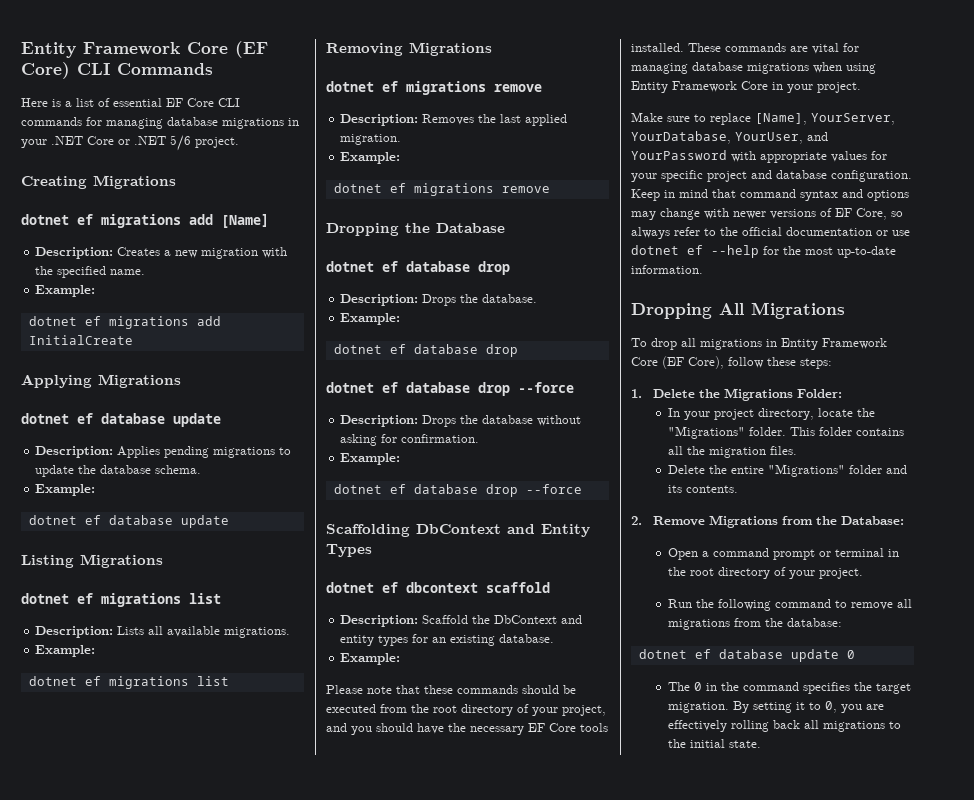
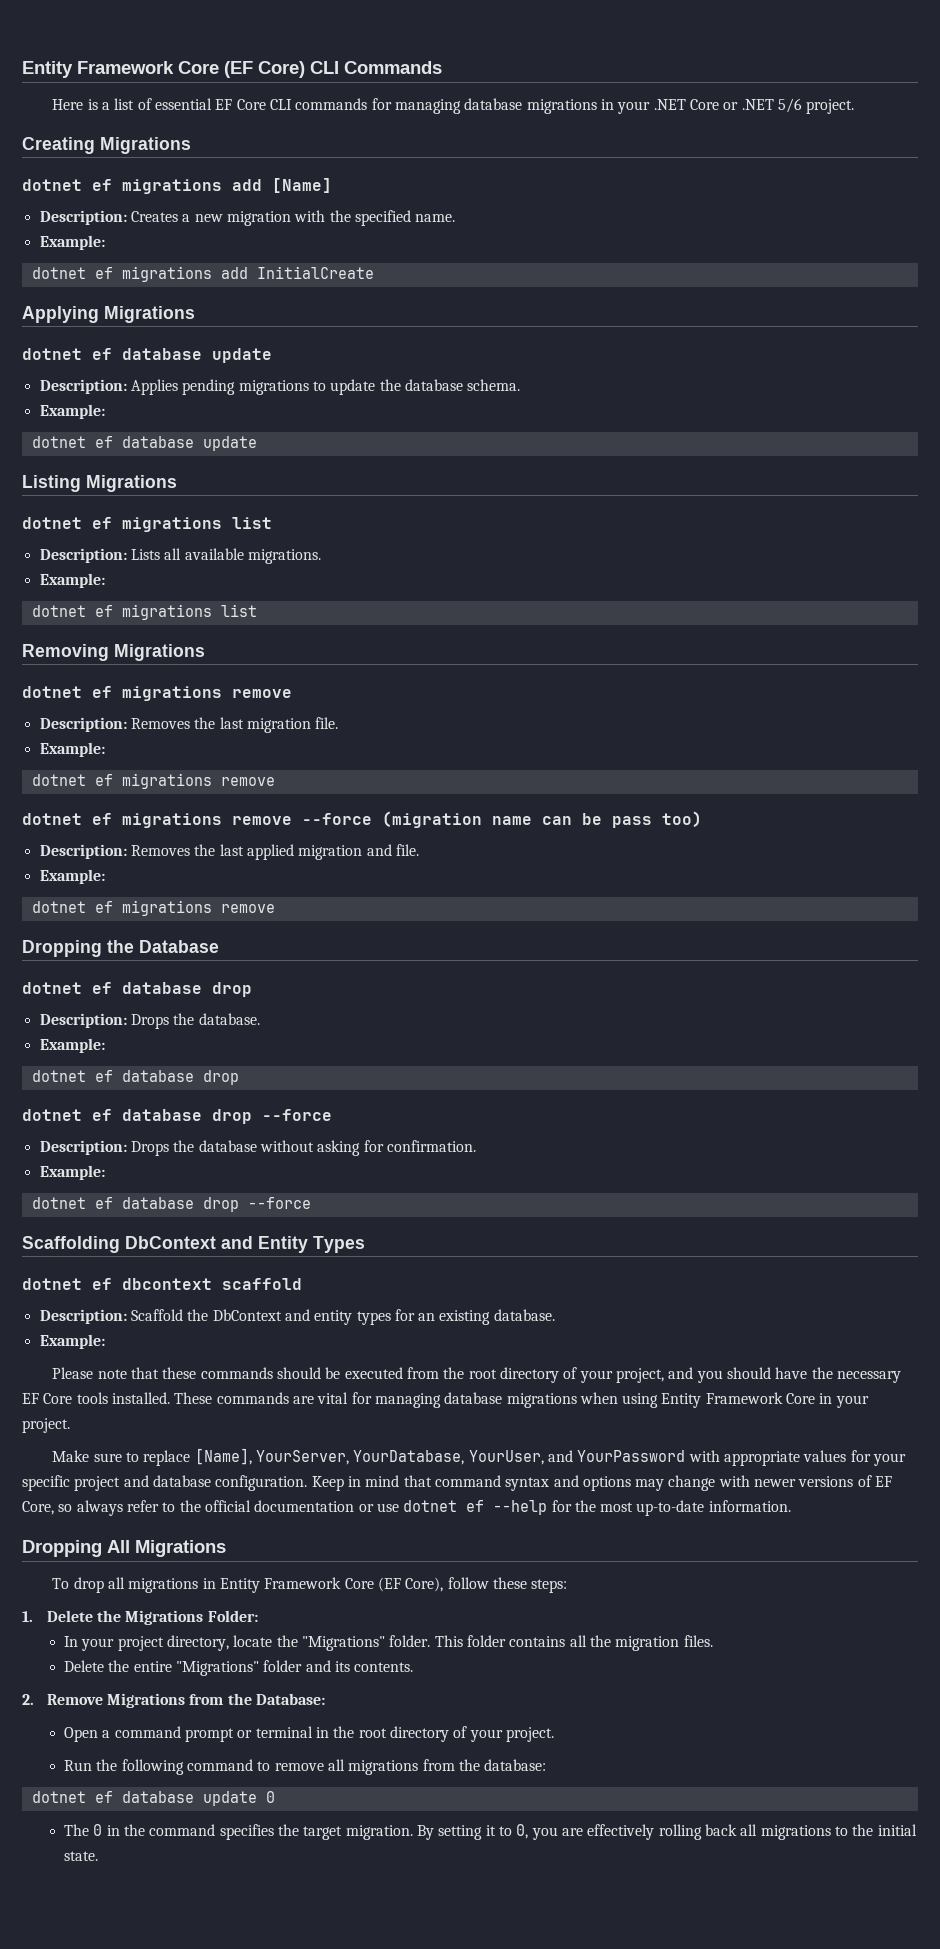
(542, 88) none -> [39,717,339,733] [39,742,105,757] [31,773,275,789] [22,811,702,828] // Description: Removes the last migration file. // Example: // dotnet ef migrations remove // dotnet ef migrations remove --force (migration name can be pass too)
[340,134,402,145] migration. -> [298,844,419,860] migration and file.

